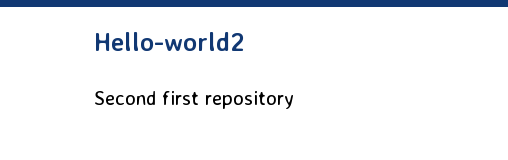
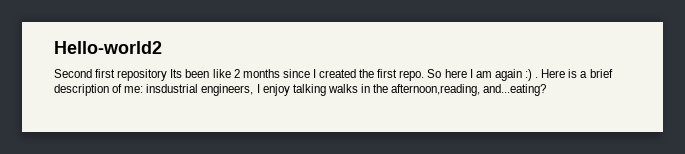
(294, 100) none -> [170,69,613,81] [54,84,547,96] Its been like 2 months since I created the first repo. So here I am again :) . Here is a brief description of me: insdustrial engineers, I enjoy talking walks in the afternoon,reading, and...eating?

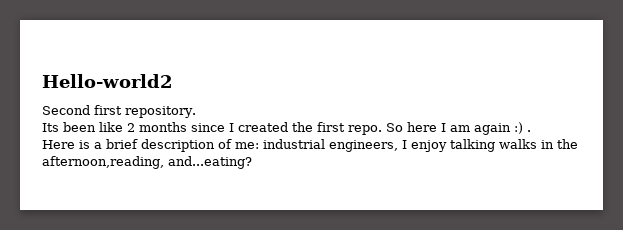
[117,69,168,81] repository -> [125,106,196,118] repository. //
(539, 77) none -> (531, 131) //
[146,84,199,93] insdustrial -> [263,139,325,149] industrial

